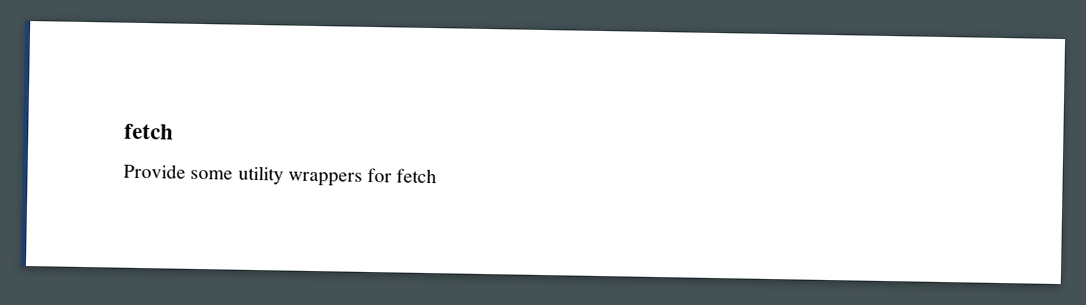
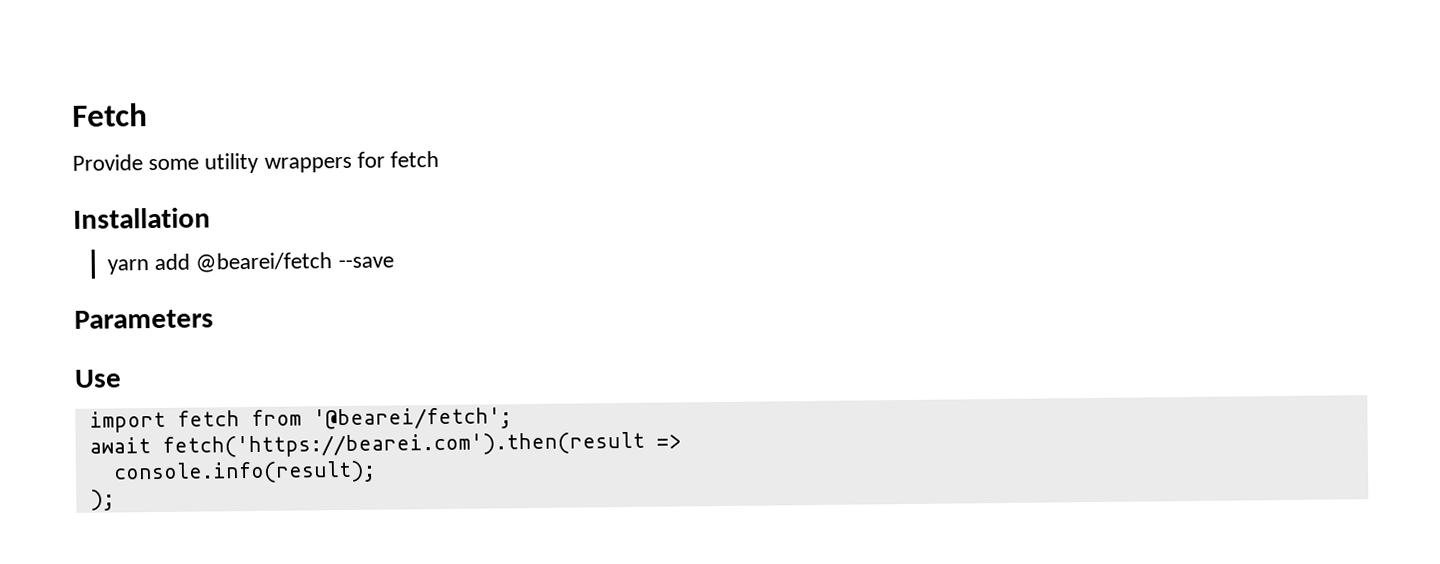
[124,123,174,140] fetch -> [72,103,148,127] Fetch
(438, 176) none -> [73,207,211,229] [107,252,394,275] [74,309,214,329] [74,369,122,388] [88,407,512,433] [88,431,681,458] [112,460,376,485] [89,489,115,511] // Installation // yarn add @bearei/fetch --save // Parameters // Use // import fetch from '@bearei/fetch'; // await fetch('https://bearei.com').then(result => // console.info(result); // );

